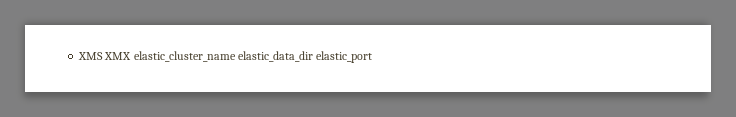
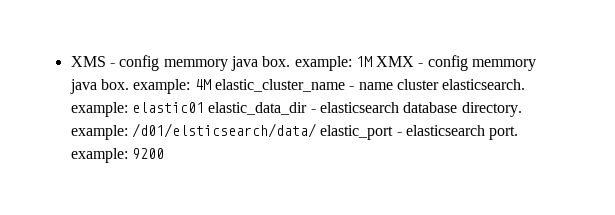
[104,51,373,63] XMX elastic_cluster_name elastic_data_dir elastic_port -> [109,55,537,71] [69,79,526,94] [70,102,522,117] [70,123,519,140] [70,148,164,163] - config memmory java box. example: 1M XMX - config memmory java box. example: 4M elastic_cluster_name - name cluster elasticsearch. example: elastic01 elastic_data_dir - elasticsearch database directory. example: /d01/elsticsearch/data/ elastic_port - elasticsearch port. example: 9200

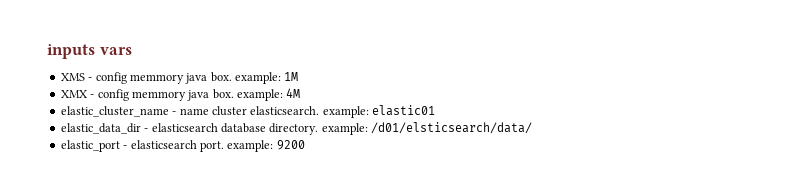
(70, 61) none -> [47,44,132,59] inputs vars //
(372, 61) none -> (299, 76) //
(211, 84) none -> (301, 93) //
(204, 107) none -> (435, 110) //
(316, 130) none -> (532, 128) //

